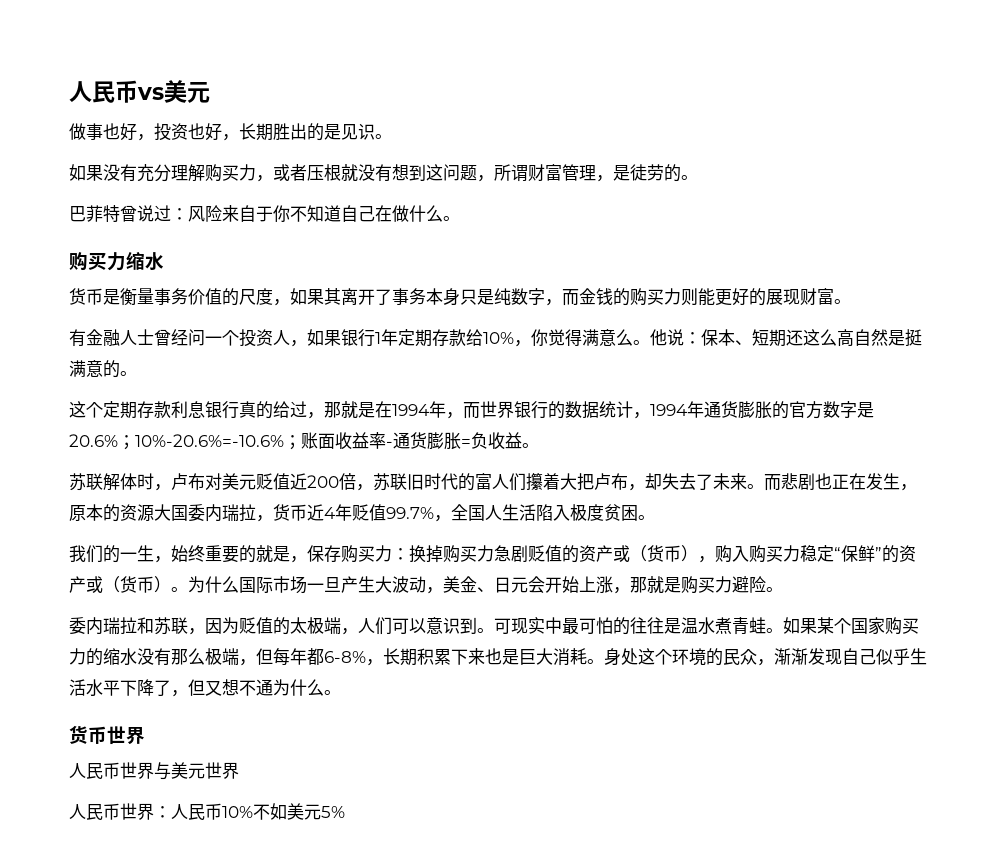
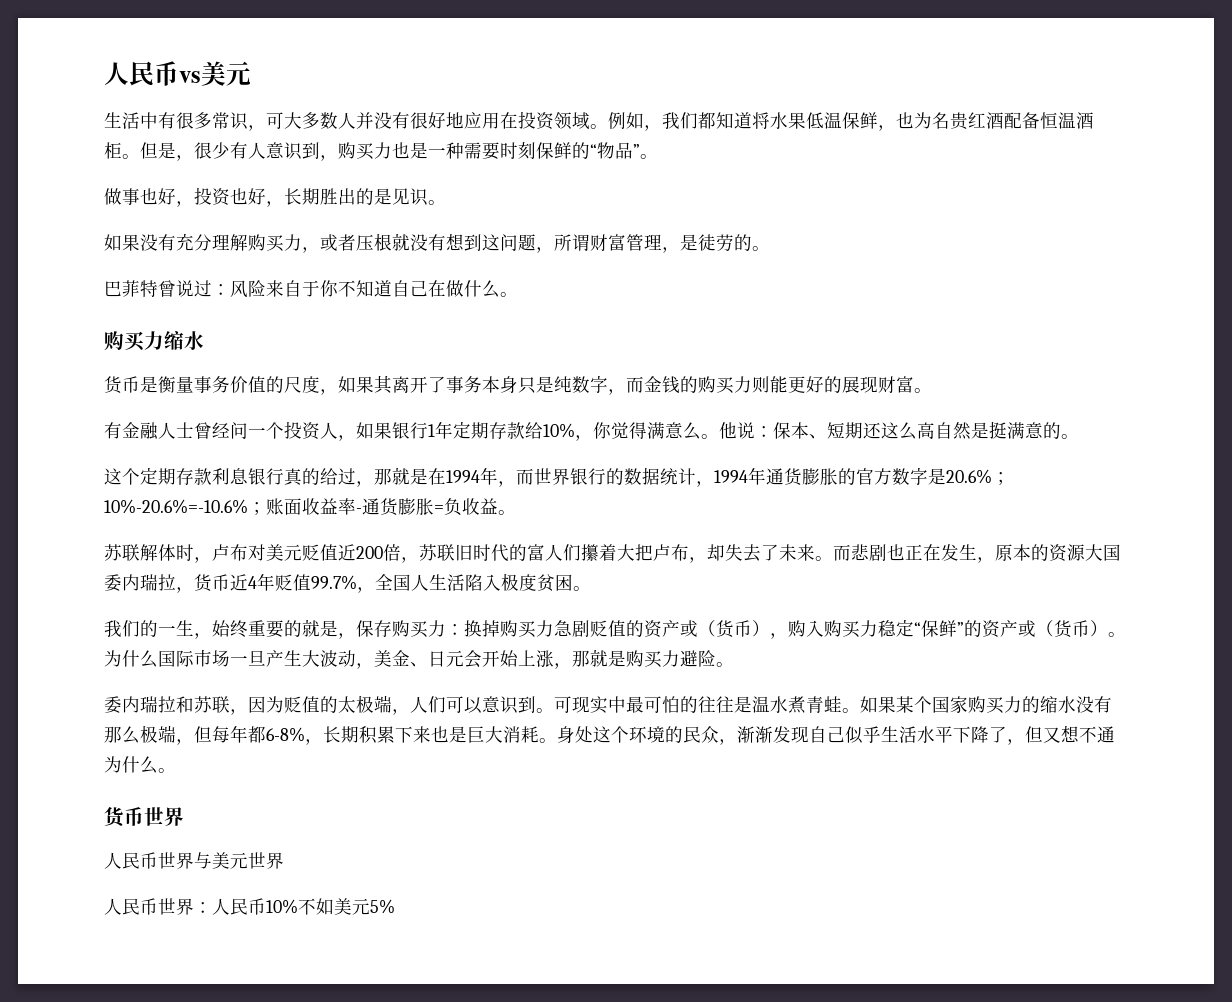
(210, 92) none -> [104,111,1094,131] [104,142,658,161] // 生活中有很多常识，可大多数人并没有很好地应用在投资领域。例如，我们都知道将水果低温保鲜，也为名贵红酒配备恒温酒柜。但是，很少有人意识到，购买力也是一种需要时刻保鲜的“物品”。

